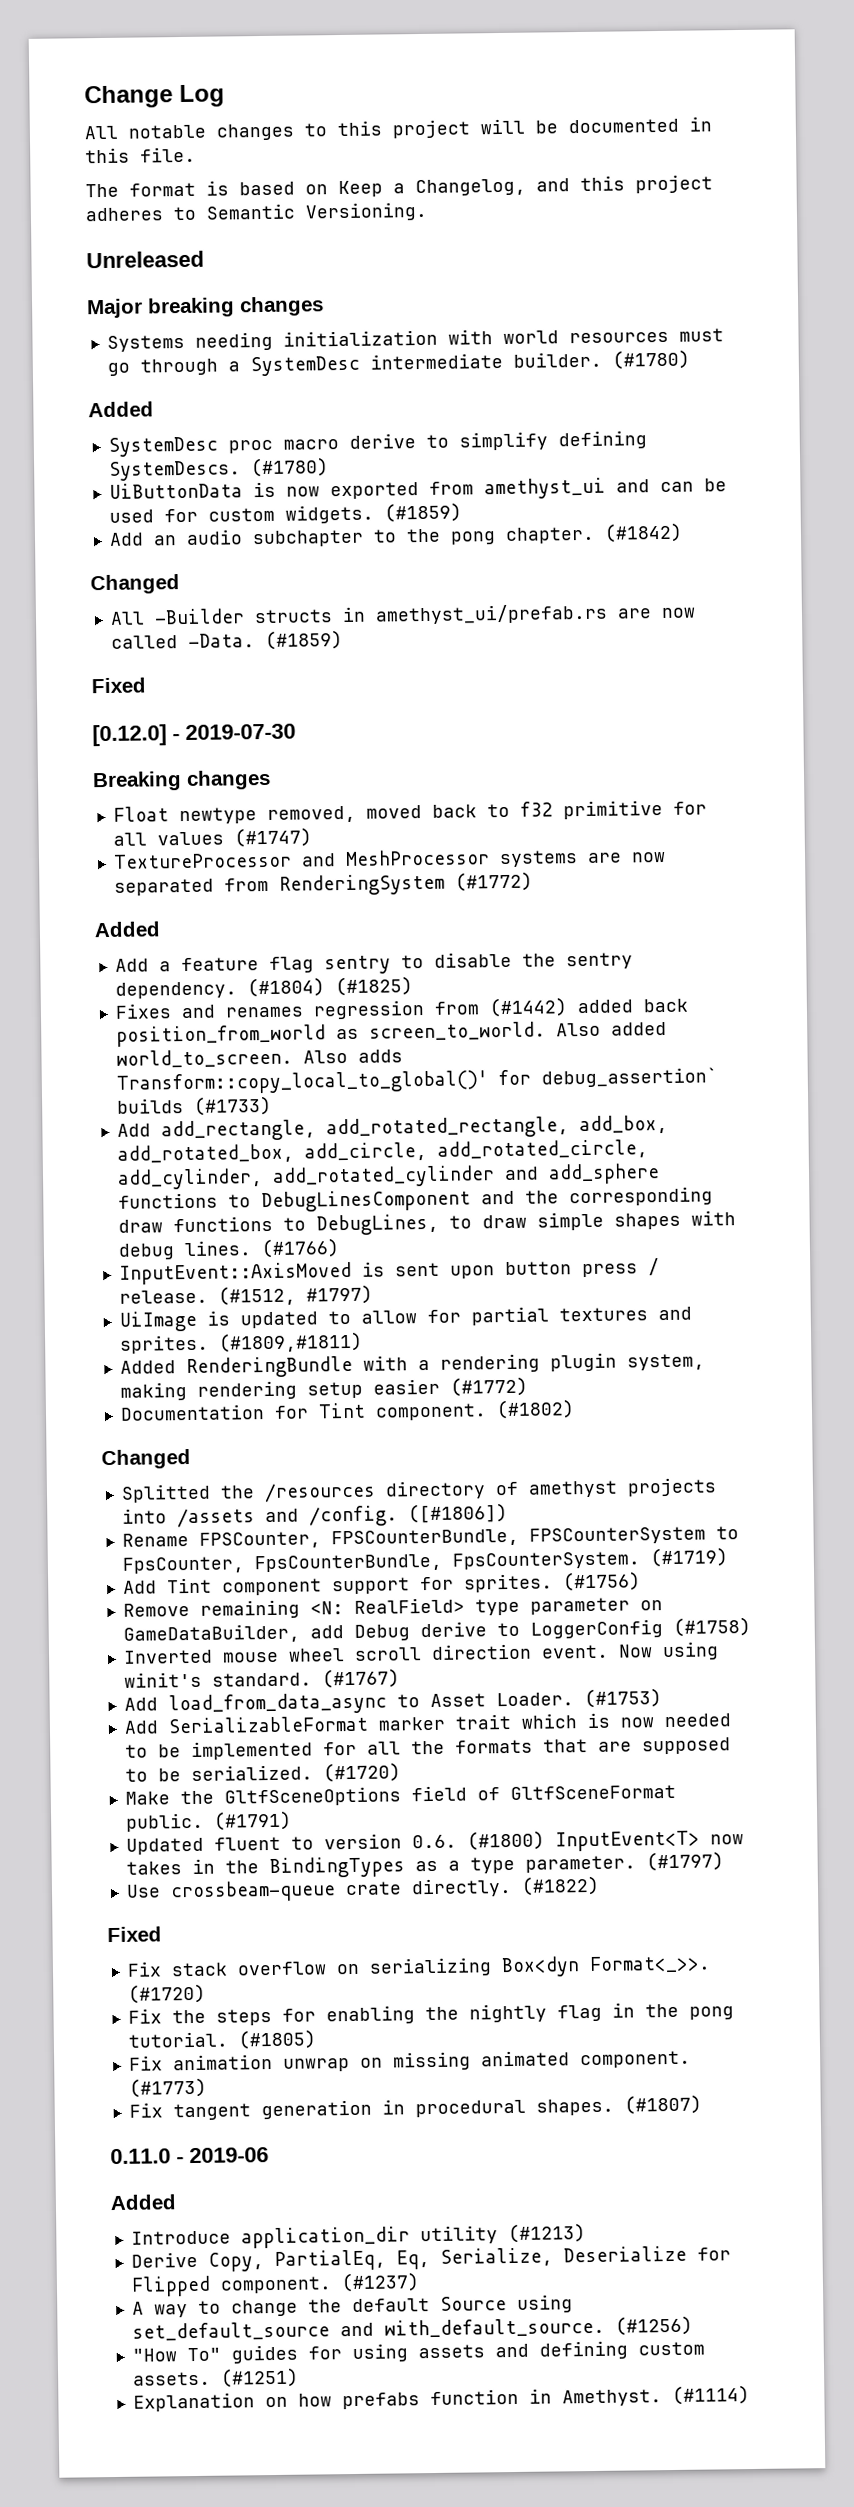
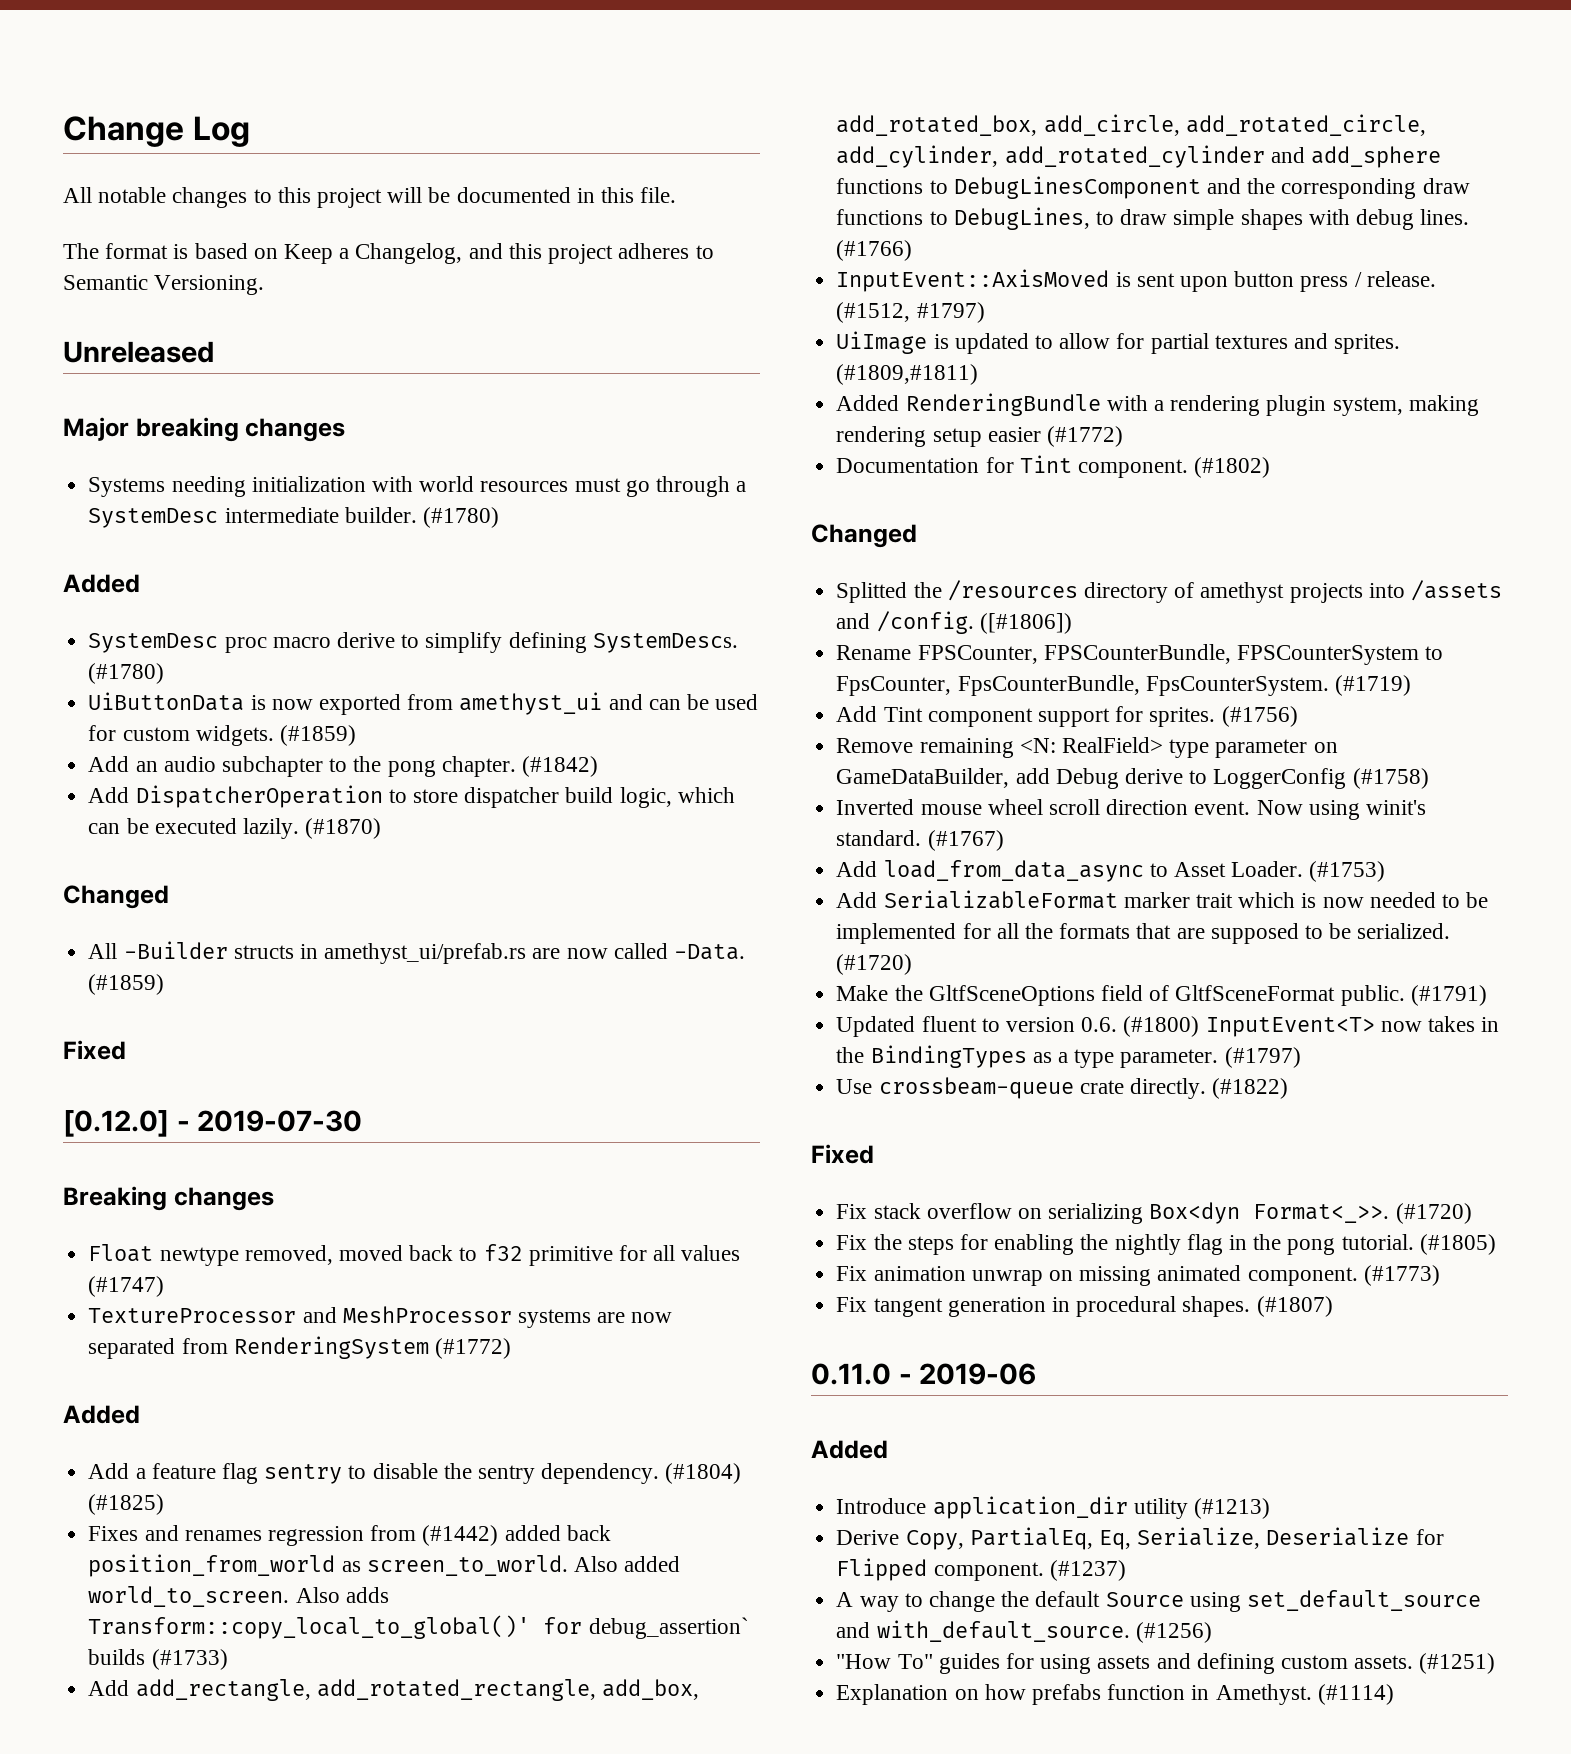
(683, 532) none -> [88,785,735,808] [88,818,382,839] // Add DispatcherOperation to store dispatcher build logic, which can be executed lazily. (#1870)

